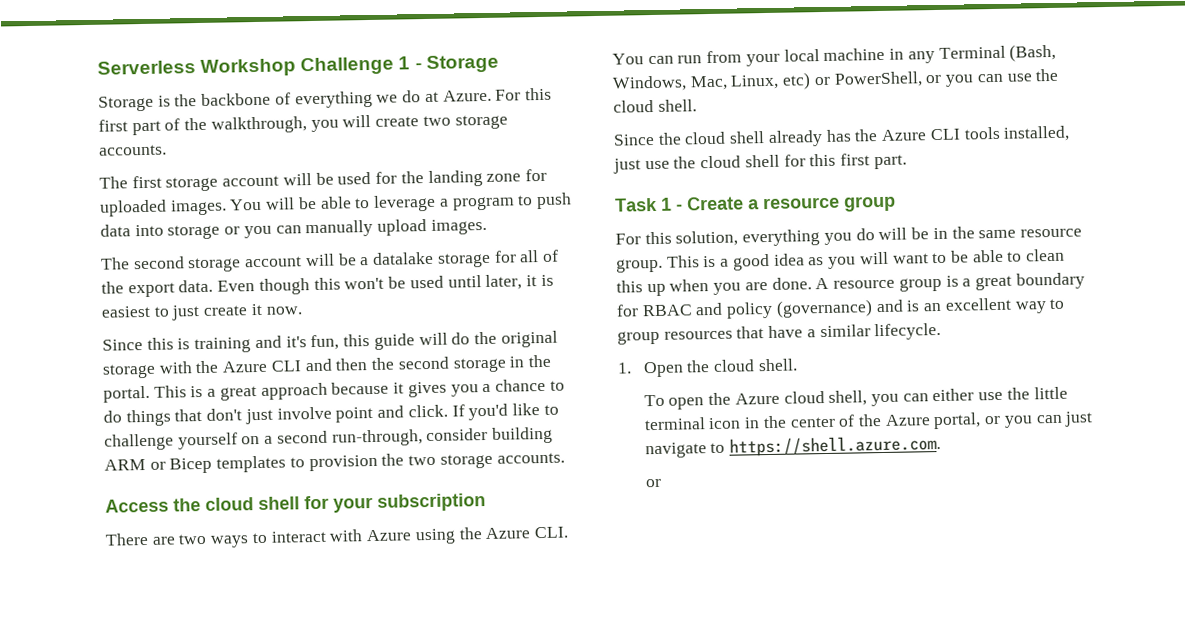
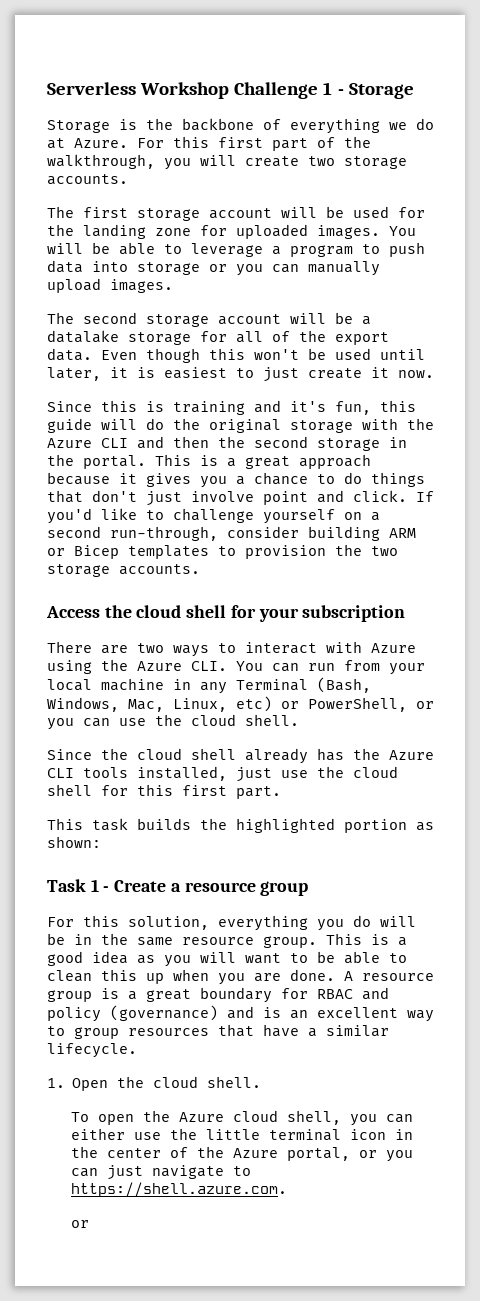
(907, 162) none -> [47,818,434,833] [47,836,101,848] // This task builds the highlighted portion as shown:

